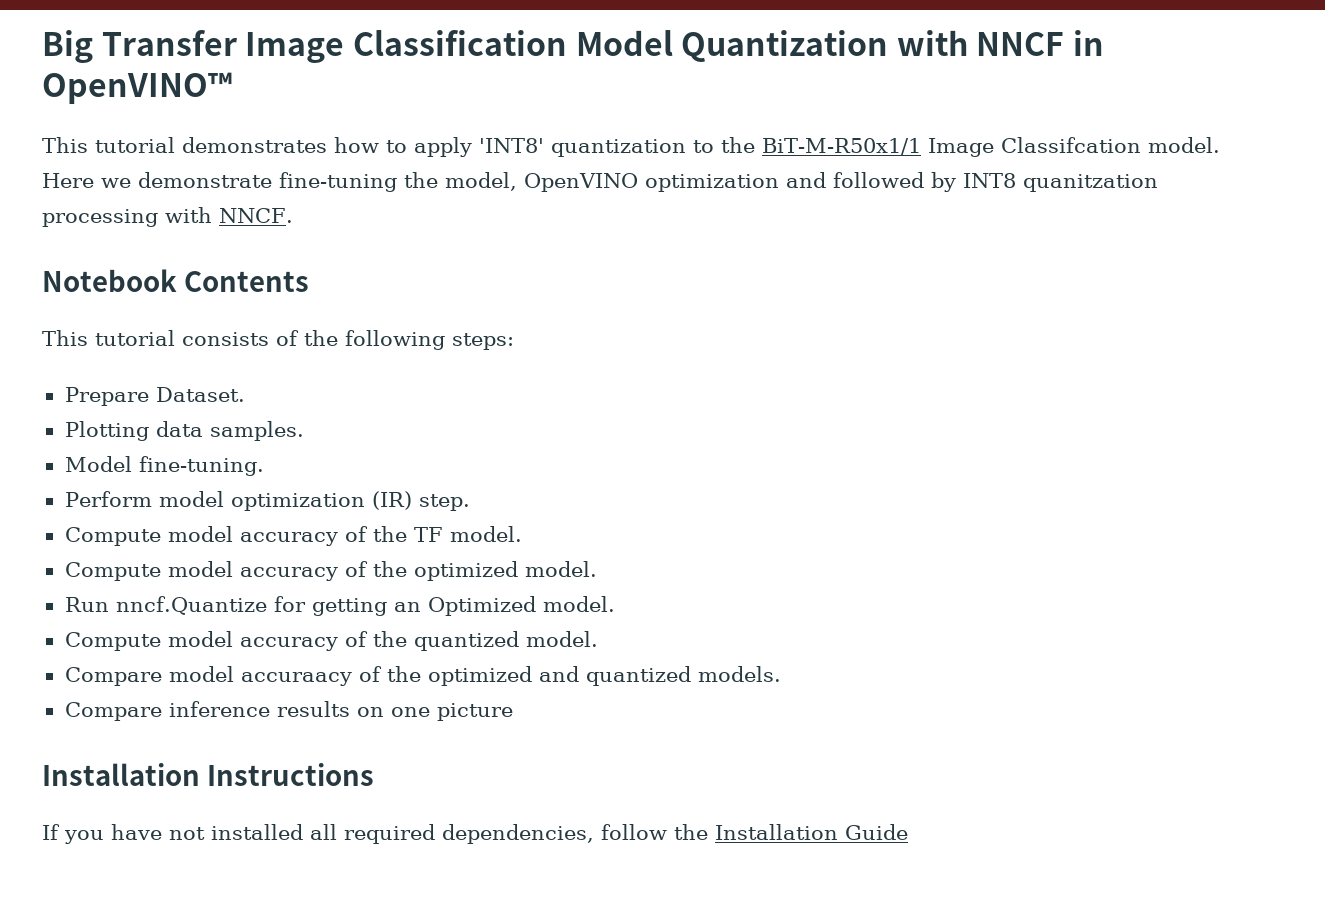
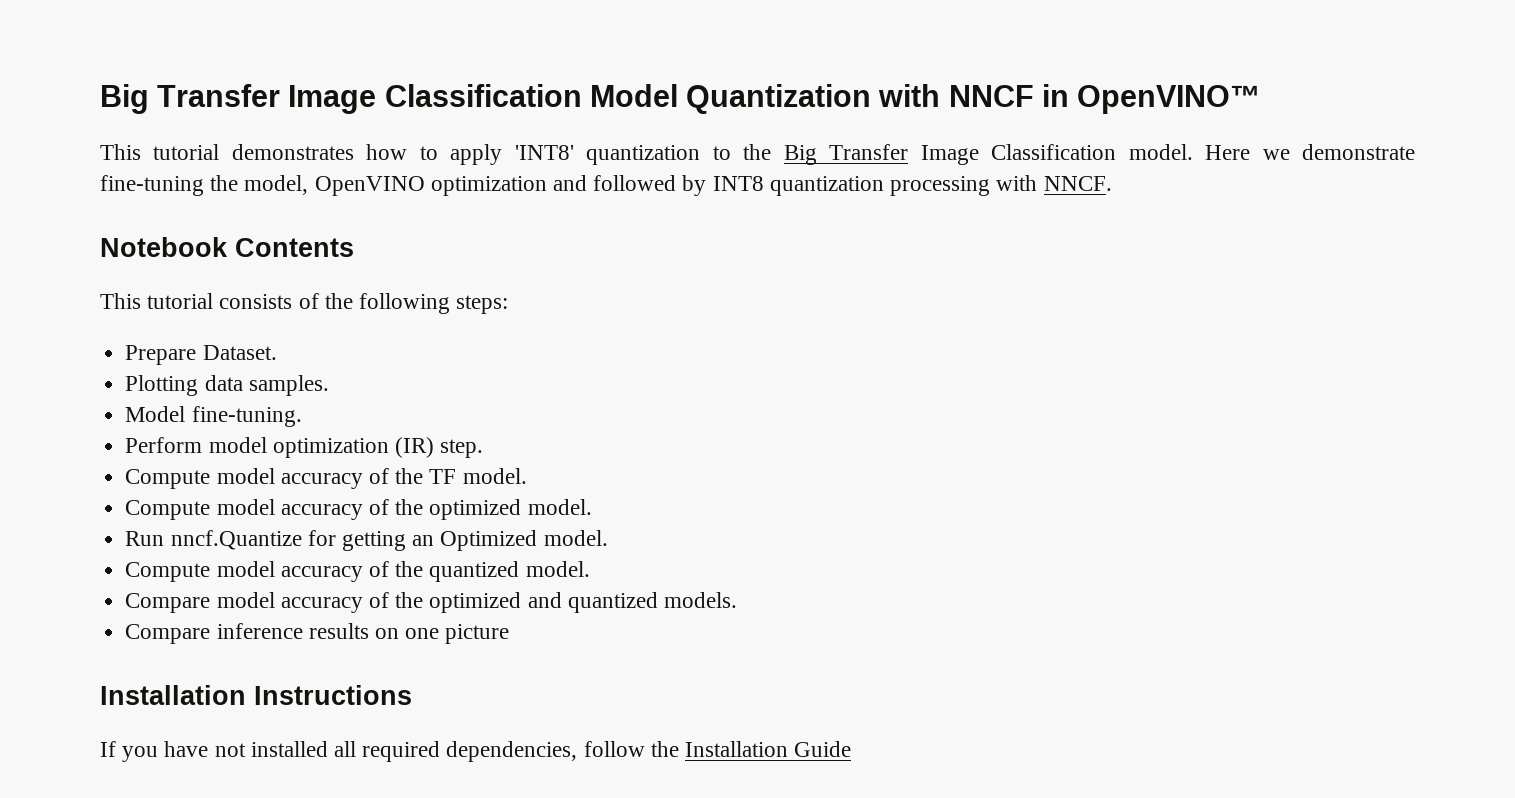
[762,137,1141,157] BiT-M-R50x1/1 Image Classifcation -> [783,144,1117,165] Big Transfer Image Classification
[1023,174,1158,192] quanitzation -> [769,176,884,196] quantization
[240,672,352,686] accuraacy -> [280,597,363,613] accuracy

